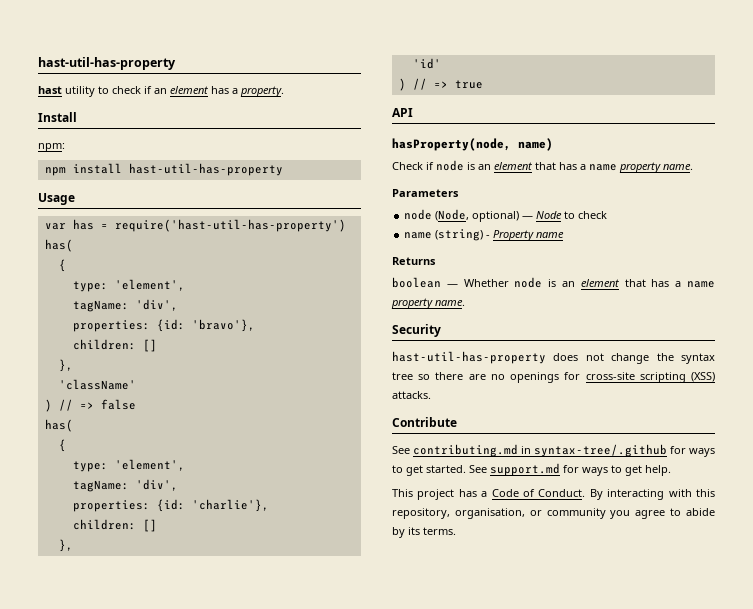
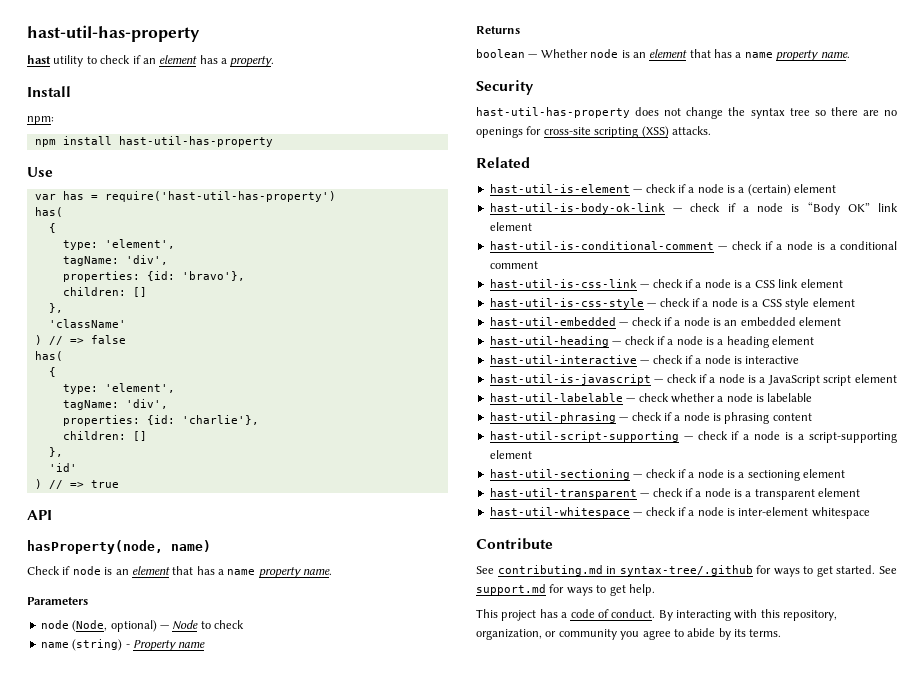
[38,193,75,205] Usage -> [27,167,53,177] Use
(431, 395) none -> [476,157,530,168] [489,184,837,196] [489,202,898,215] [489,222,532,231] [489,241,897,250] [489,261,538,269] [489,279,843,288] [489,298,855,310] [489,317,842,326] [489,336,815,348] [489,355,800,364] [489,374,897,386] [489,393,813,403] [489,412,812,424] [489,431,897,443] [489,450,532,459] [489,469,846,481] [489,488,861,500] [489,507,870,519] // Related // hast-util-is-element — check if a node is a (certain) element // hast-util-is-body-ok-link — check if a node is “Body OK” link element // hast-util-is-conditional-comment — check if a node is a conditional comment // hast-util-is-css-link — check if a node is a CSS link element // hast-util-is-css-style — check if a node is a CSS style element // hast-util-embedded — check if a node is an embedded element // hast-util-heading — check if a node is a heading element // hast-util-interactive — check if a node is interactive // hast-util-is-javascript — check if a node is a JavaScript script element // hast-util-labelable — check whether a node is labelable // hast-util-phrasing — check if a node is phrasing content // hast-util-script-supporting — check if a node is a script-supporting element // hast-util-sectioning — check if a node is a sectioning element // hast-util-transparent — check if a node is a transparent element // hast-util-whitespace — check if a node is inter-element whitespace
[491,489,586,497] Code of Conduct. -> [570,609,656,618] code of conduct.
[454,508,525,519] organisation, -> [476,629,542,640] organization,

